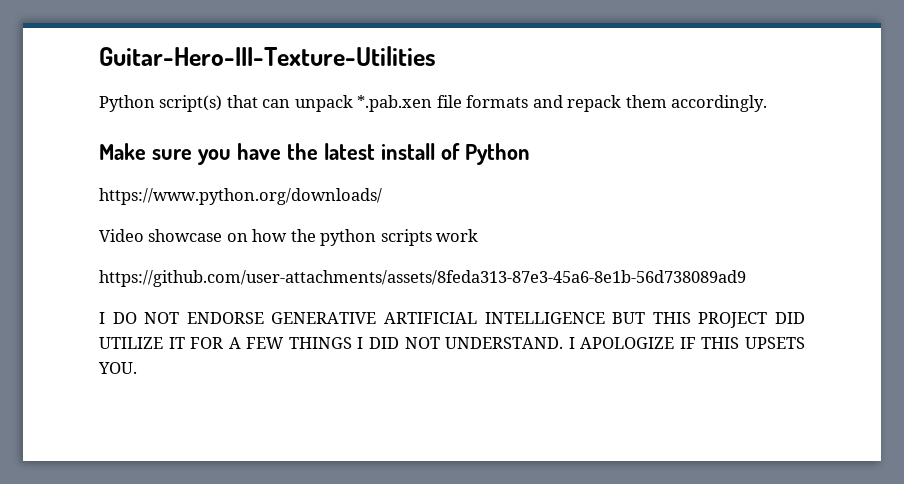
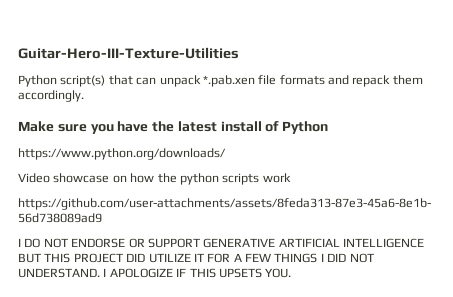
(264, 318) none -> [128,238,200,248] OR SUPPORT

